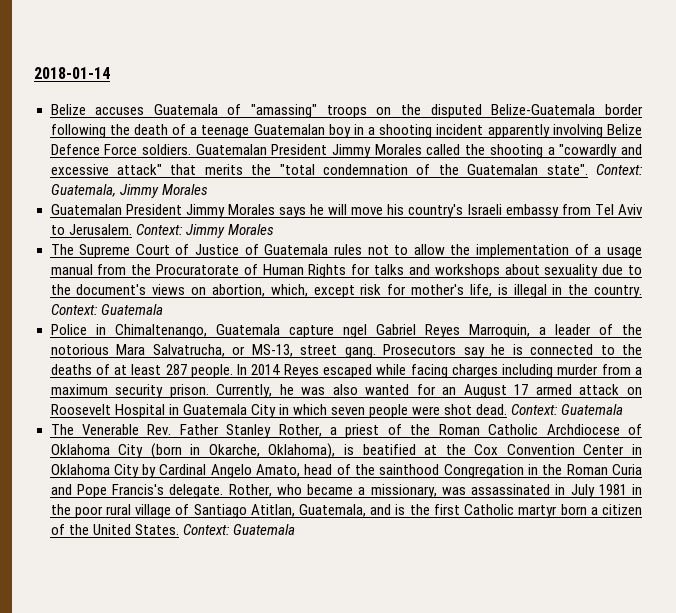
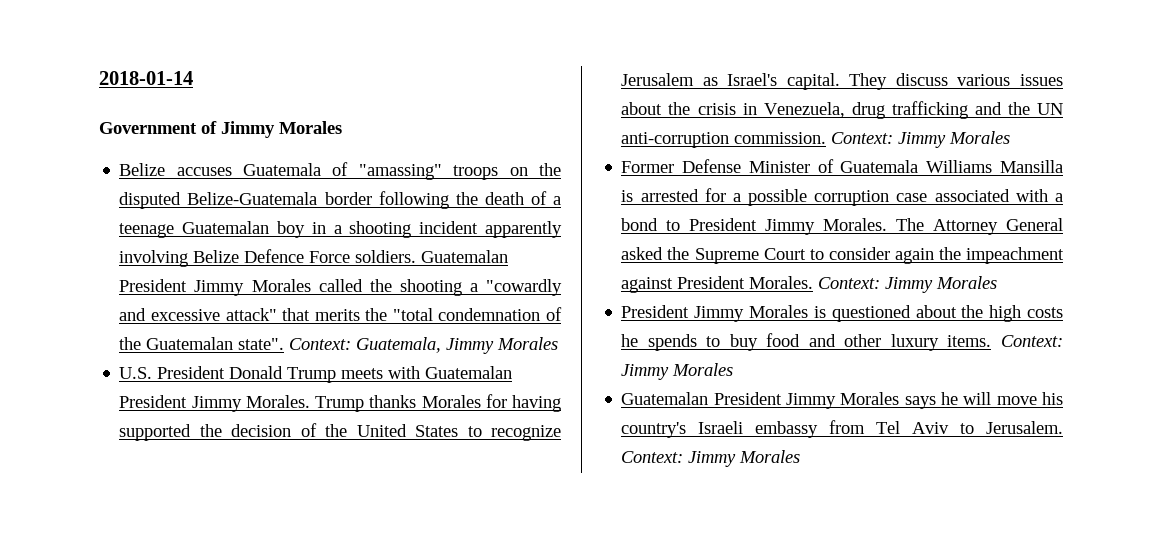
(110, 73) none -> [99,121,342,138] // Government of Jimmy Morales
(208, 189) none -> [119,366,513,383] [119,394,561,412] [119,423,561,441] [621,73,1063,90] [621,101,1063,119] [621,131,1011,148] [621,159,1063,173] [621,188,1063,206] [621,218,1063,235] [621,247,1064,264] [621,276,998,293] [621,305,1063,322] [621,333,1063,351] [621,363,734,380] // U.S. President Donald Trump meets with Guatemalan President Jimmy Morales. Trump thanks Morales for having supported the decision of the United States to recognize Jerusalem as Israel's capital. They discuss various issues about the crisis in Venezuela, drug trafficking and the UN anti-corruption commission. Context: Jimmy Morales // Former Defense Minister of Guatemala Williams Mansilla is arrested for a possible corruption case associated with a bond to President Jimmy Morales. The Attorney General asked the Supreme Court to consider again the impeachment against President Morales. Context: Jimmy Morales // President Jimmy Morales is questioned about the high costs he spends to buy food and other luxury items. Context: Jimmy Morales
[50,244,642,258] [50,264,642,278] [50,284,643,298] [50,304,163,315] [50,324,642,338] [50,344,642,358] [50,364,642,378] [50,384,642,398] [50,404,624,418] [50,424,642,438] [50,443,643,459] [50,464,642,478] [50,484,642,498] [50,504,642,518] [50,524,295,535] // The Supreme Court of Justice of Guatemala rules not to allow the implementation of a usage manual from the Procuratorate of Human Rights for talks and workshops about sexuality due to the document's views on abortion, which, except risk for mother's life, is illegal in the country. Context: Guatemala // Police in Chimaltenango, Guatemala capture ngel Gabriel Reyes Marroquin, a leader of the notorious Mara Salvatrucha, or MS-13, street gang. Prosecutors say he is connected to the deaths of at least 287 people. In 2014 Reyes escaped while facing charges including murder from a maximum security prison. Currently, he was also wanted for an August 17 armed attack on Roosevelt Hospital in Guatemala City in which seven people were shot dead. Context: Guatemala // The Venerable Rev. Father Stanley Rother, a priest of the Roman Catholic Archdiocese of Oklahoma City (born in Okarche, Oklahoma), is beatified at the Cox Convention Center in Oklahoma City by Cardinal Angelo Amato, head of the sainthood Congregation in the Roman Curia and Pope Francis's delegate. Rother, who became a missionary, was assassinated in July 1981 in the poor rural village of Santiago Atitlan, Guatemala, and is the first Catholic martyr born a citizen of the United States. Context: Guatemala -> (801, 456) none

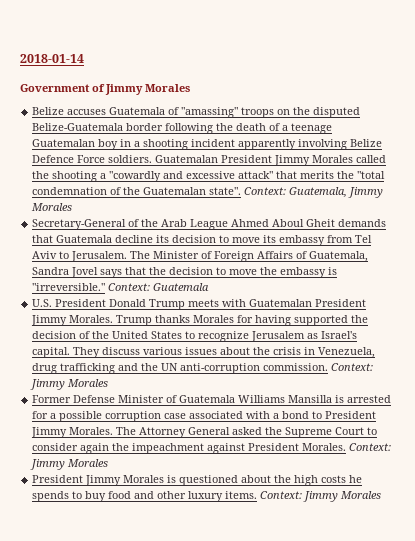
(559, 343) none -> [32,219,387,230] [32,235,373,246] [32,251,369,262] [32,267,338,278] [32,283,210,291] // Secretary-General of the Arab League Ahmed Aboul Gheit demands that Guatemala decline its decision to move its embassy from Tel Aviv to Jerusalem. The Minister of Foreign Affairs of Guatemala, Sandra Jovel says that the decision to move the embassy is "irreversible." Context: Guatemala
[621,392,1063,409] [621,420,1063,438] [621,450,801,467] // Guatemalan President Jimmy Morales says he will move his country's Israeli embassy from Tel Aviv to Jerusalem. Context: Jimmy Morales -> (382, 495) none

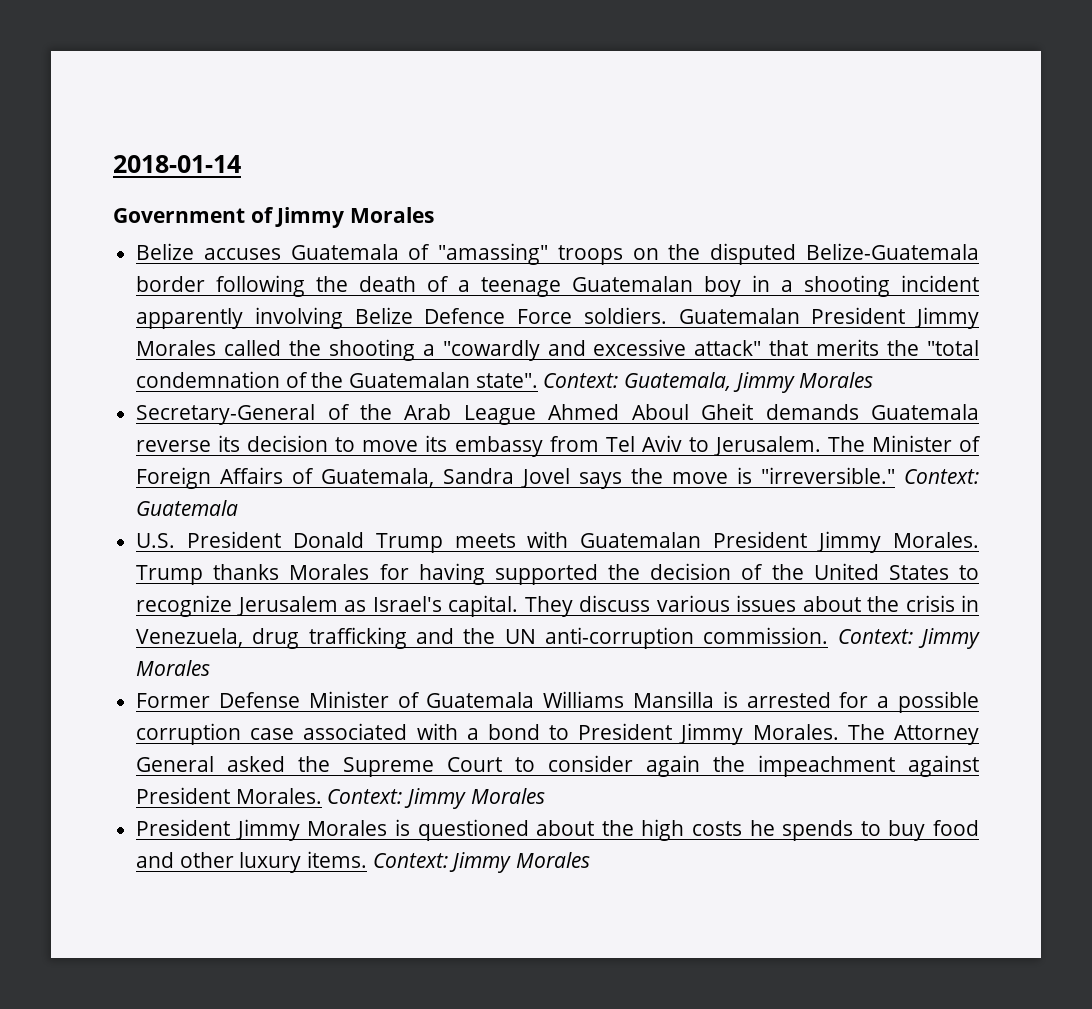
[32,235,154,243] that Guatemala decline -> [870,404,979,420] [136,440,212,452] Guatemala reverse
[125,267,327,278] that the decision to move the embassy -> [631,468,729,484] the move

